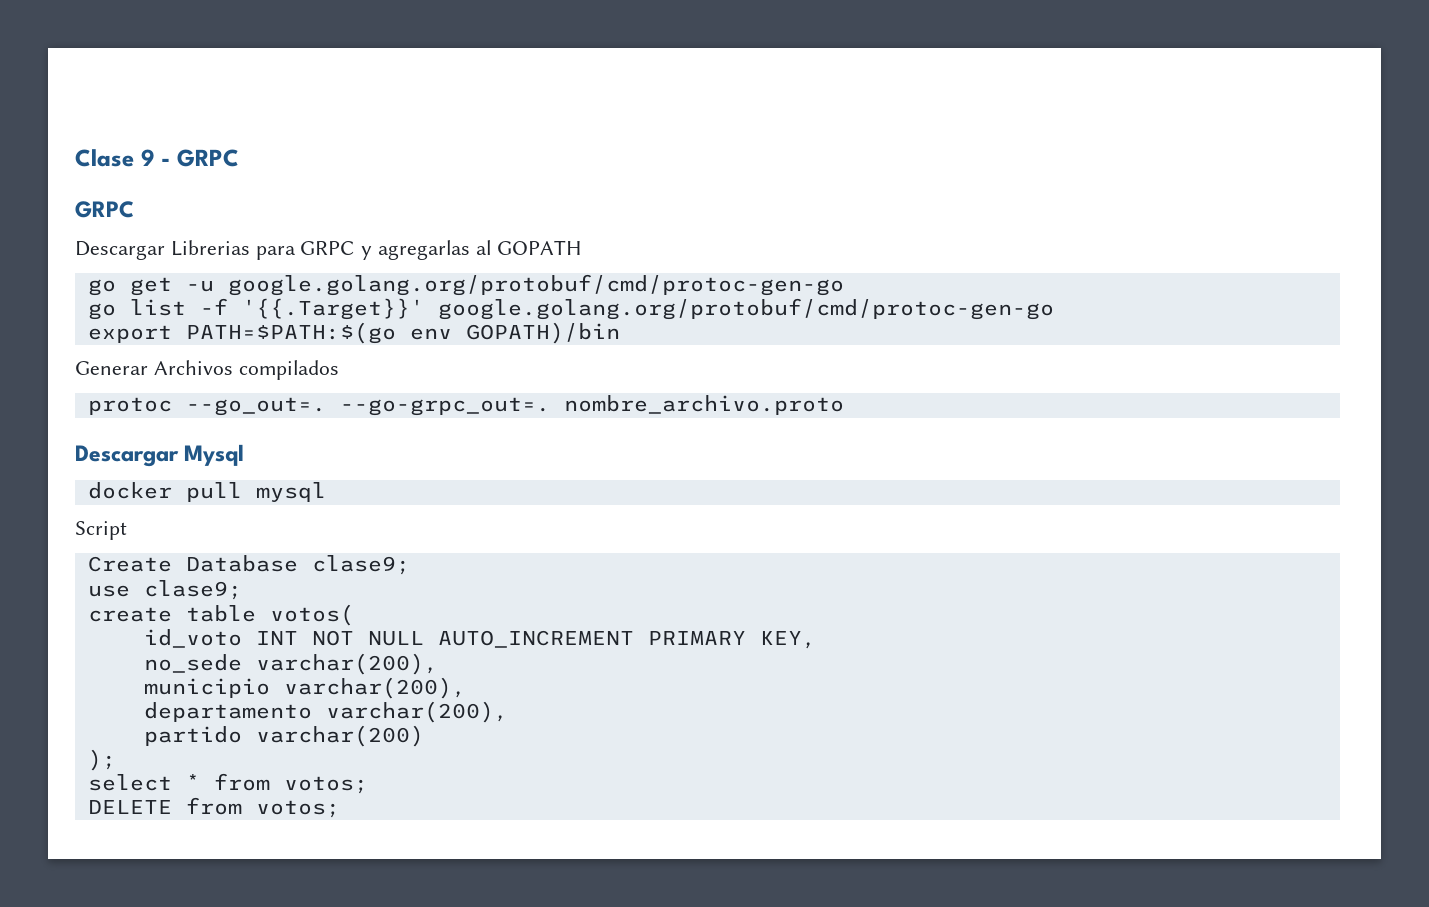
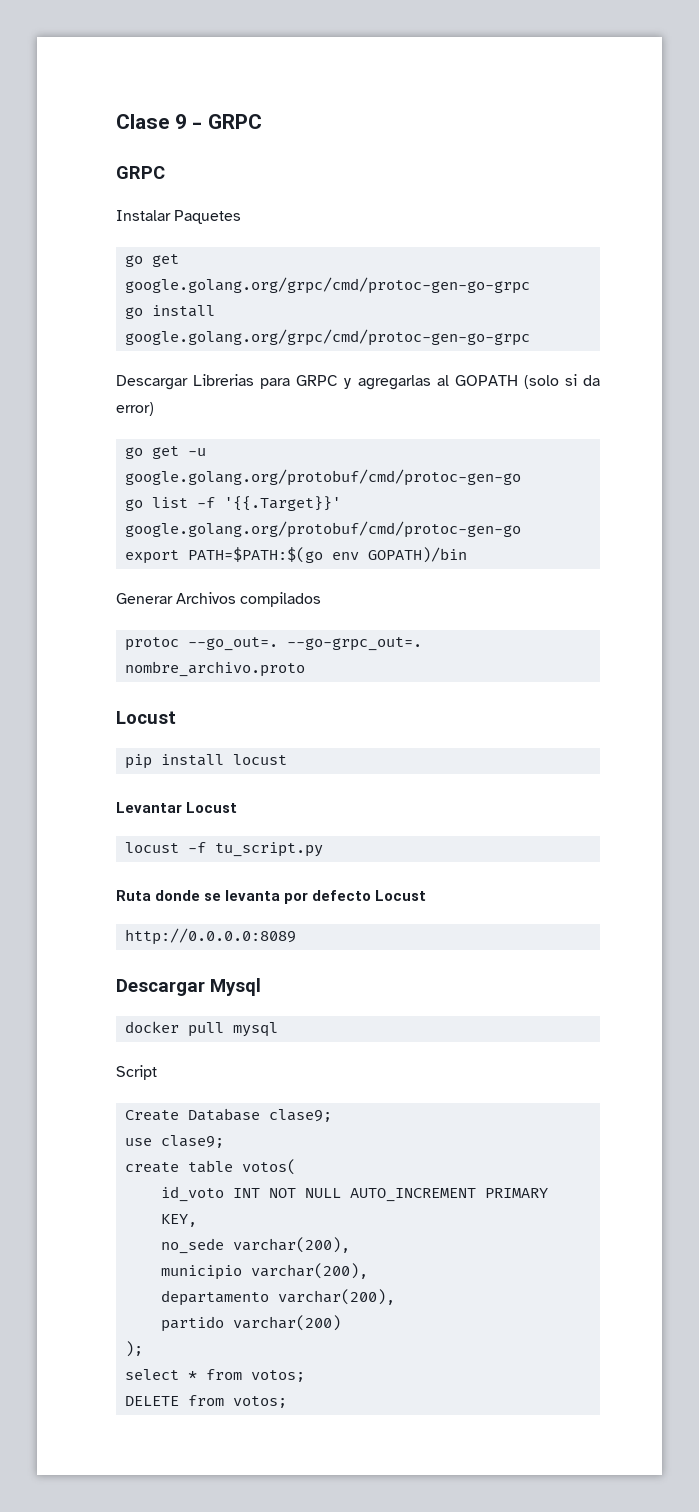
(134, 209) none -> [116,210,242,224] [125,254,180,267] [125,277,531,294] [125,305,216,319] [125,329,531,346] // Instalar Paquetes // go get google.golang.org/grpc/cmd/protoc-gen-go-grpc // go install google.golang.org/grpc/cmd/protoc-gen-go-grpc
(582, 247) none -> [523,374,601,389] [116,402,154,416] (solo si da error)
(844, 405) none -> [116,711,176,724] [125,754,288,769] [116,802,238,813] [125,842,324,857] [116,890,427,904] [125,928,297,945] // Locust // pip install locust // Levantar Locust // locust -f tu_script.py // Ruta donde se levanta por defecto Locust // http://0.0.0.0:8089

